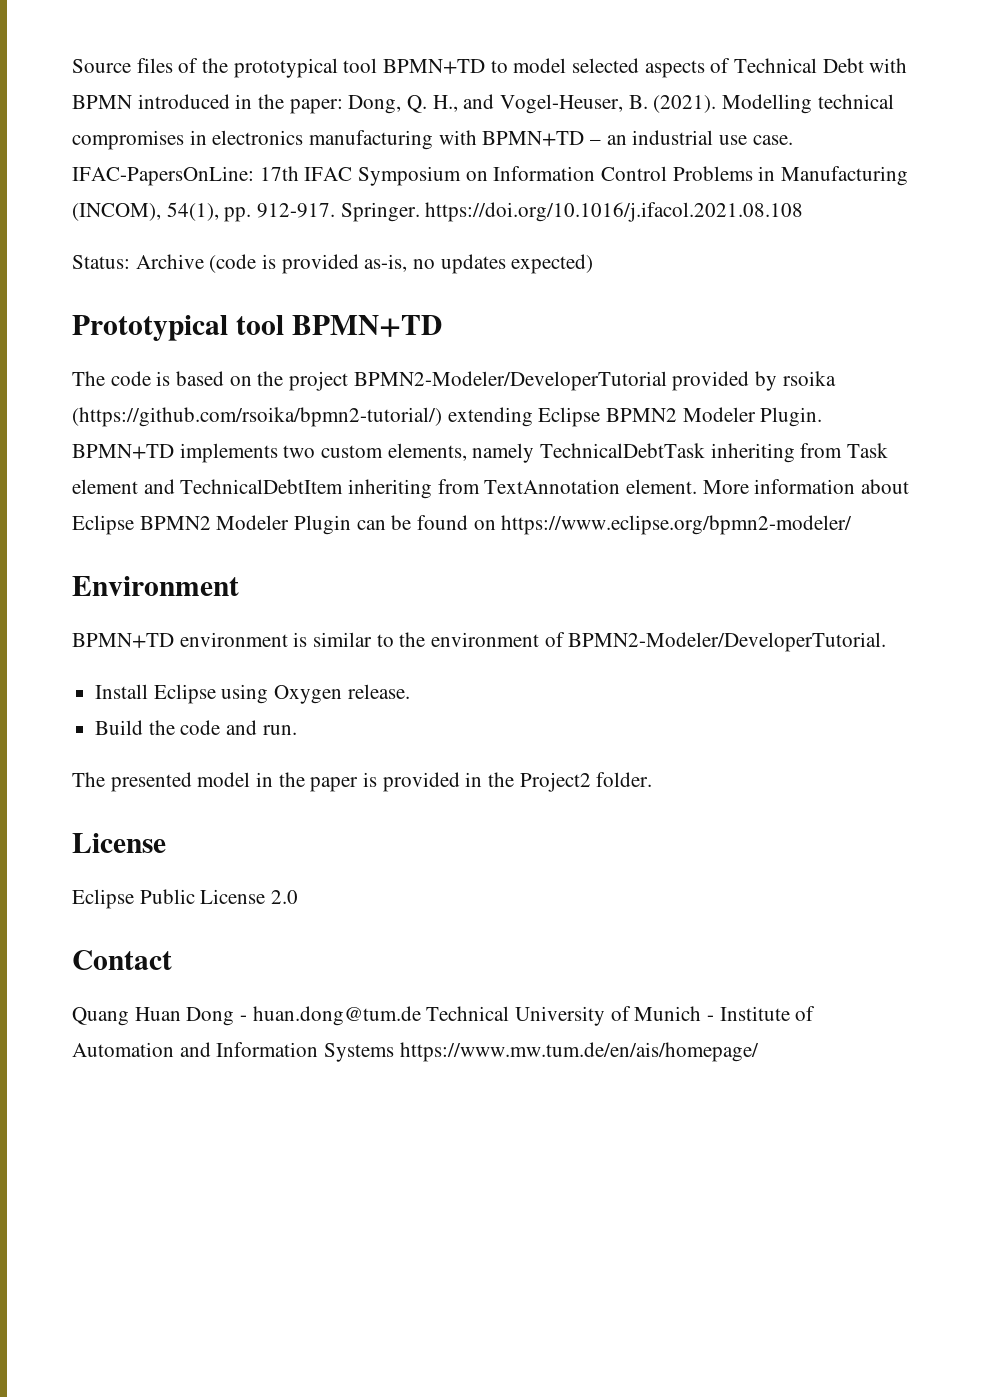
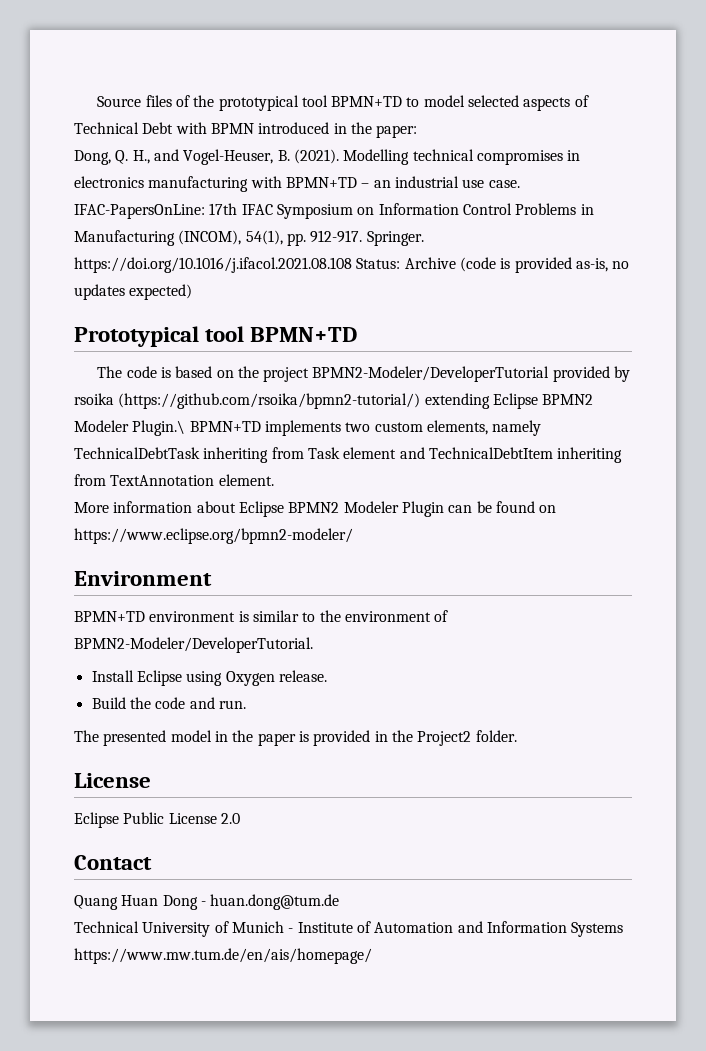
(343, 106) none -> (418, 131) //
(804, 212) // -> (352, 265) none
[760,407,823,427] Plugin. -> [132,420,186,436] Plugin.\
(698, 486) none -> (274, 480) //
(421, 1016) none -> (340, 902) //

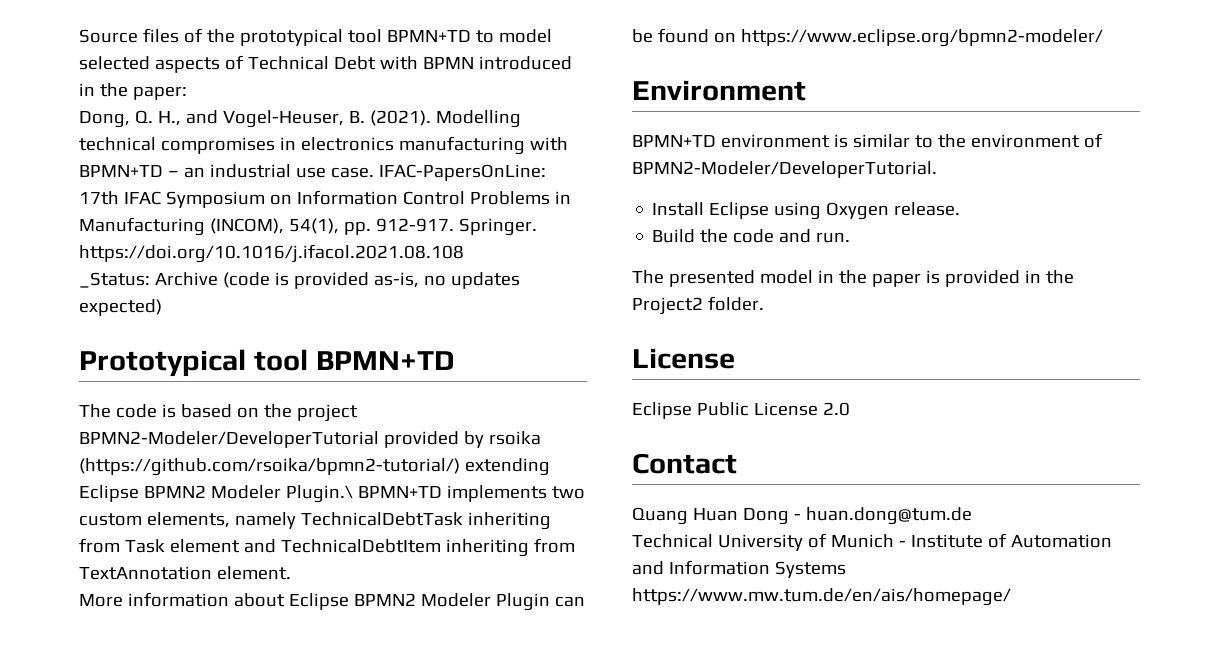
[356,258,401,269] Status: -> [79,272,150,288] // _Status:

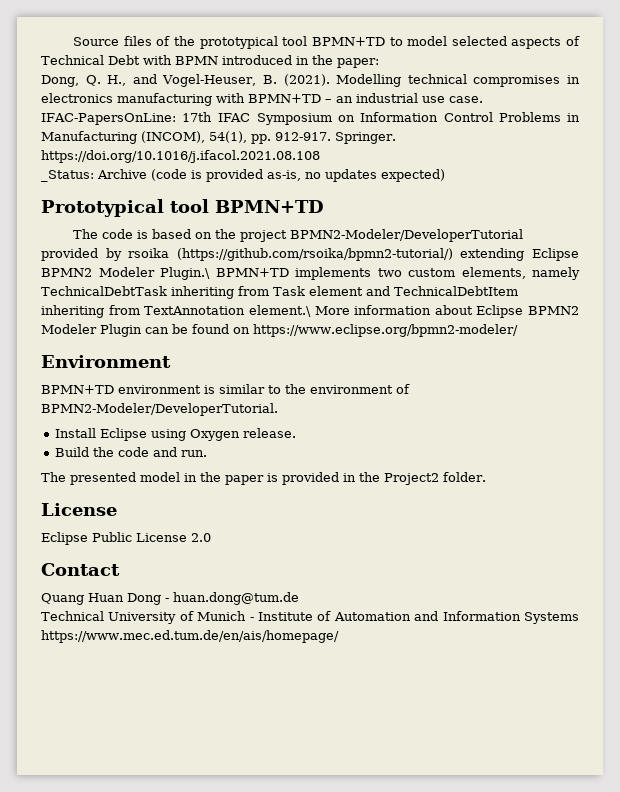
[216,566,291,580] element. // -> [248,305,311,317] element.\
[632,588,1011,606] https://www.mw.tum.de/en/ais/homepage/ -> [41,630,339,643] https://www.mec.ed.tum.de/en/ais/homepage/

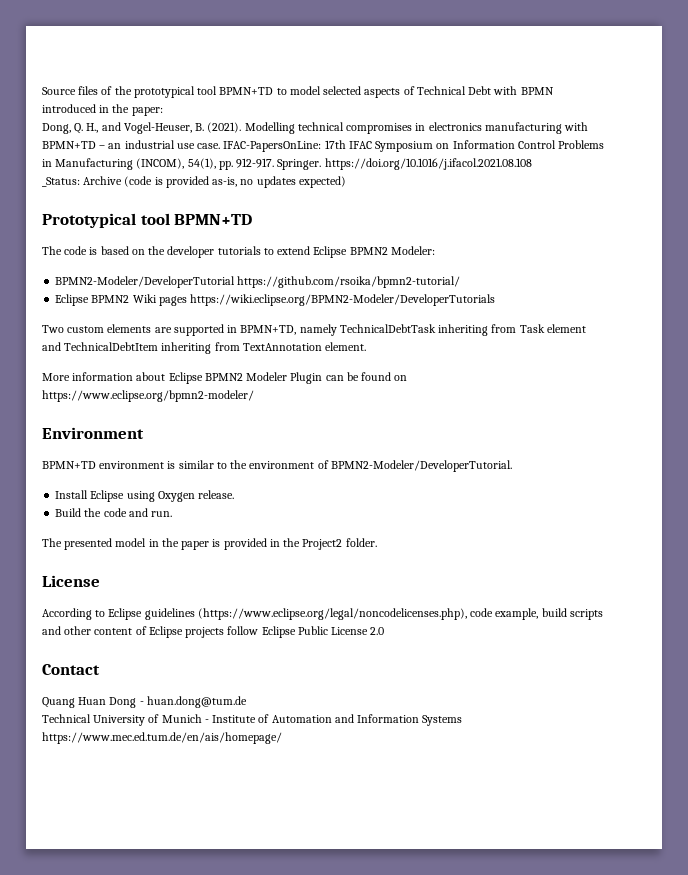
[240,229,524,242] [41,248,579,261] [41,267,526,280] project BPMN2-Modeler/DeveloperTutorial provided by rsoika (https://github.com/rsoika/bpmn2-tutorial/) extending Eclipse BPMN2 Modeler Plugin.\ BPMN+TD implements two custom elements, -> [167,246,435,258] [55,276,461,288] [55,294,496,306] [42,324,297,336] developer tutorials to extend Eclipse BPMN2 Modeler: // BPMN2-Modeler/DeveloperTutorial https://github.com/rsoika/bpmn2-tutorial/ // Eclipse BPMN2 Wiki pages https://wiki.eclipse.org/BPMN2-Modeler/DeveloperTutorials // Two custom elements are supported in BPMN+TD,
[248,305,311,317] element.\ -> [325,342,367,351] element. //
(117, 509) none -> [42,608,603,620] [42,626,259,638] According to Eclipse guidelines (https://www.eclipse.org/legal/noncodelicenses.php), code example, build scripts and other content of Eclipse projects follow

